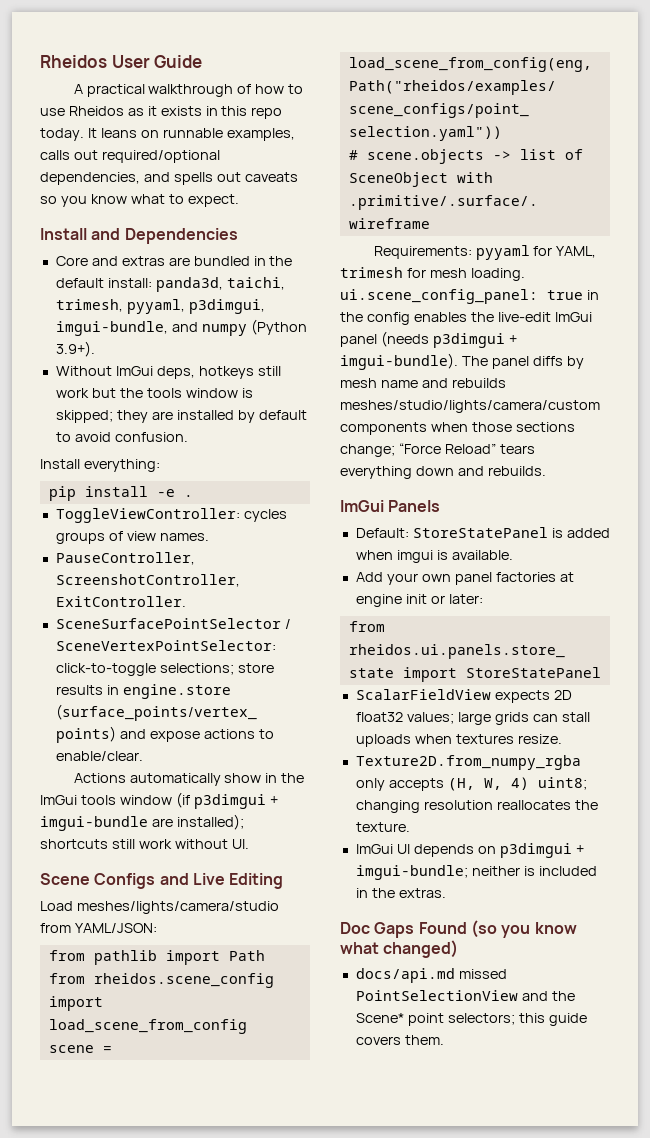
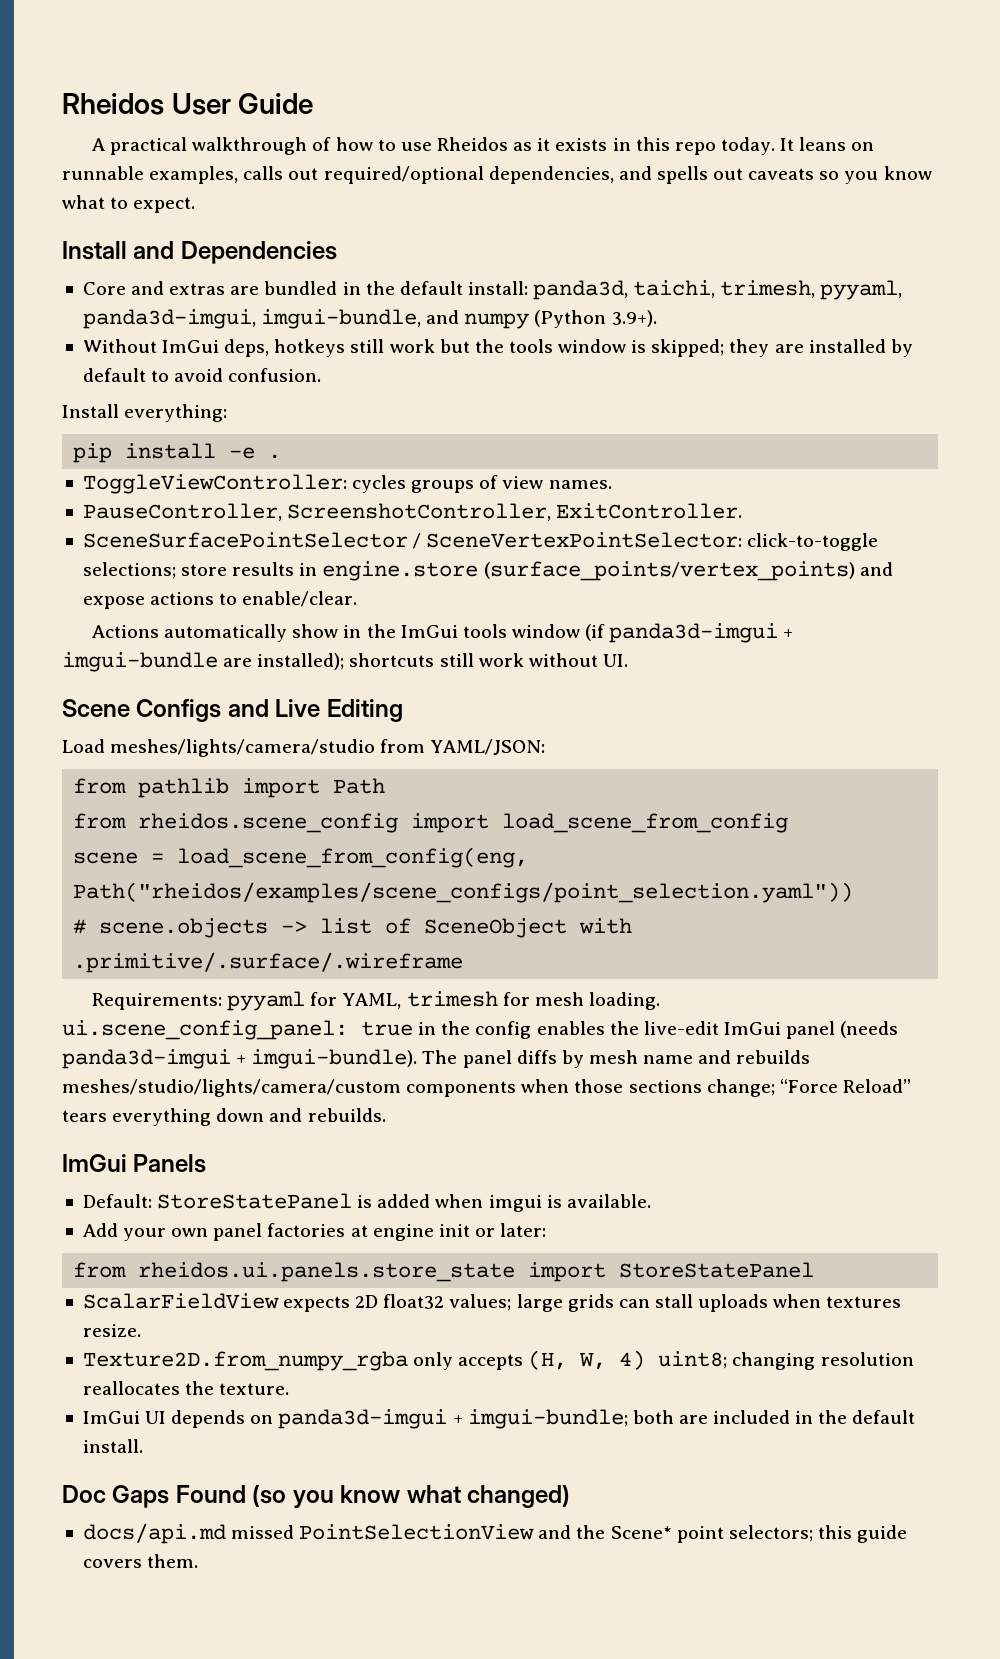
[188,299,265,314] p3dimgui, -> [82,309,256,329] panda3d-imgui,
[193,794,266,809] p3dimgui -> [609,623,779,643] panda3d-imgui
[432,333,505,348] p3dimgui -> [62,1049,231,1069] panda3d-imgui
[499,843,572,858] p3dimgui -> [278,1409,448,1429] panda3d-imgui
[471,866,535,876] neither is -> [632,1410,708,1424] both are
[398,888,446,898] extras. -> [852,1410,916,1424] [82,1439,143,1453] default install.

